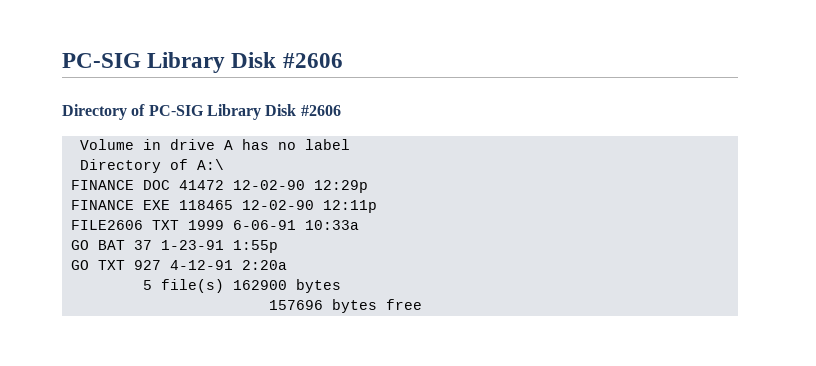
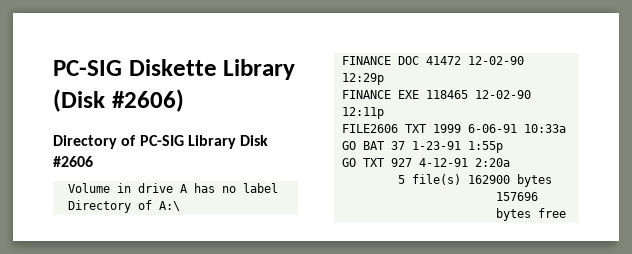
[62,52,343,73] PC-SIG Library Disk #2606 -> [53,59,296,80] [53,89,184,112] PC-SIG Diskette Library (Disk #2606)

